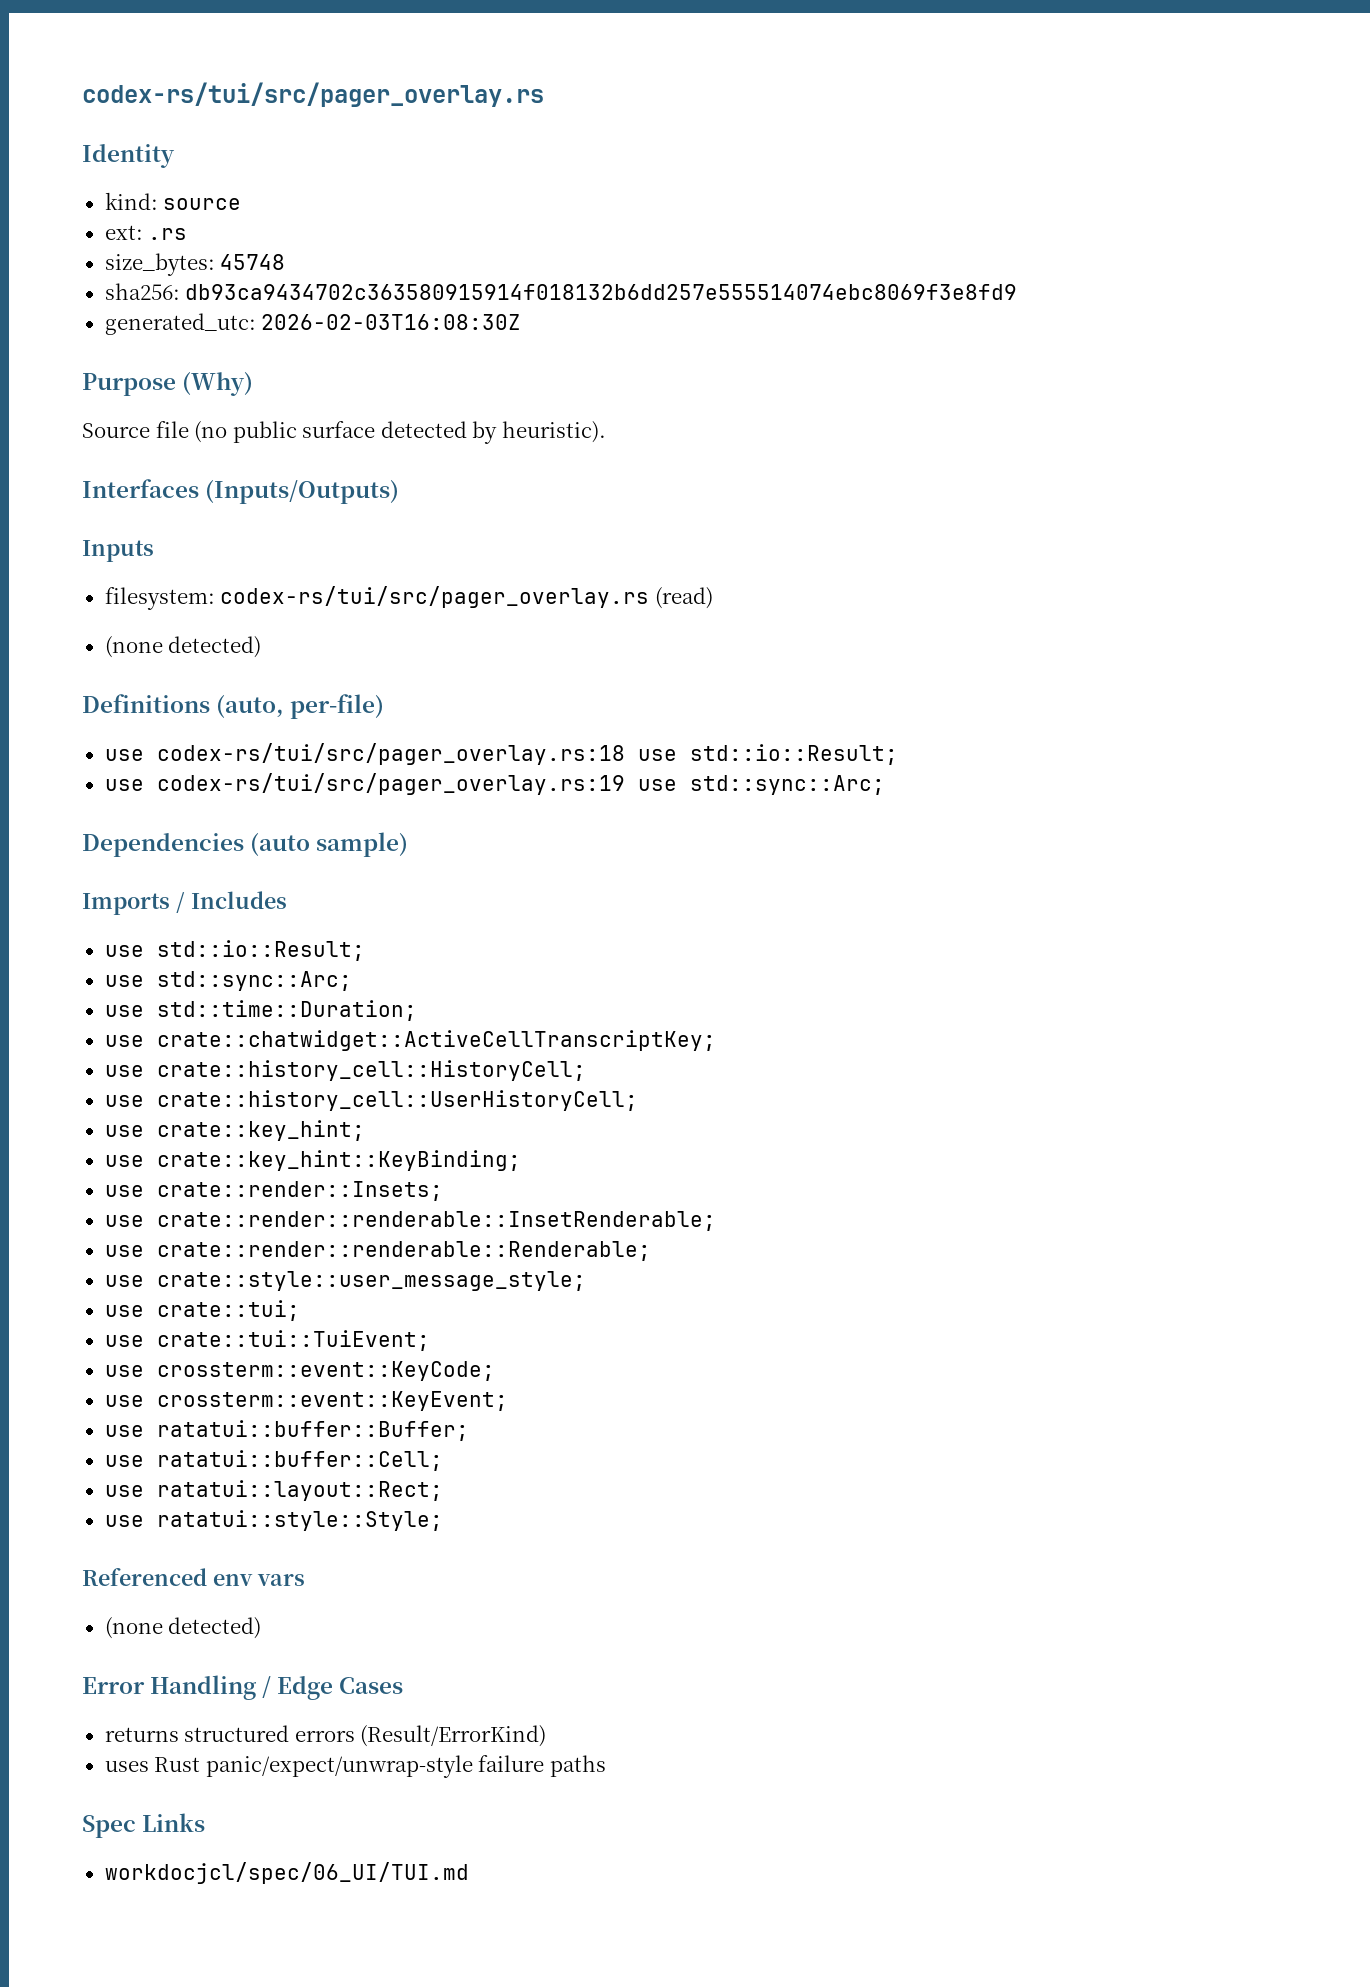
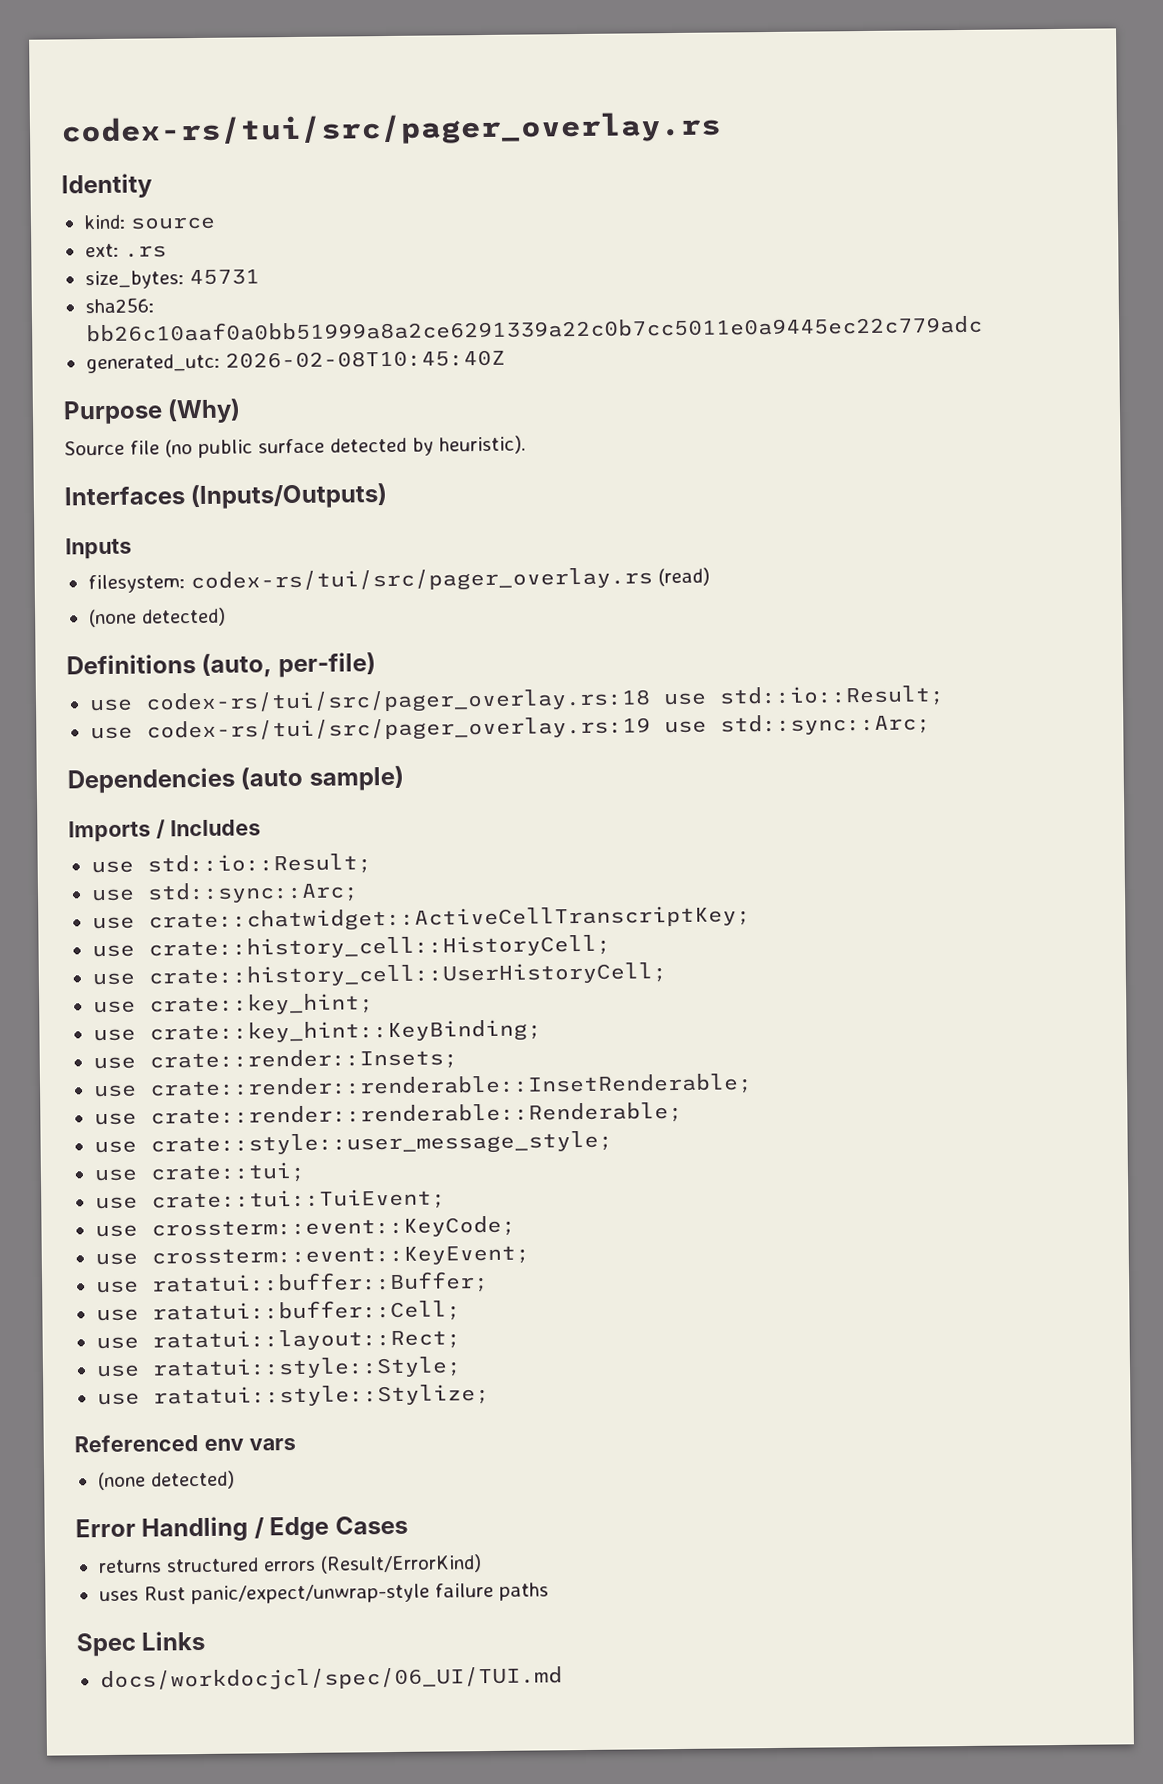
[220,254,286,270] 45748 -> [188,269,260,286] 45731
[185,284,1018,300] db93ca9434702c363580915914f018132b6dd257e555514074ebc8069f3e8fd9 -> [85,314,983,343] bb26c10aaf0a0bb51999a8a2ce6291339a22c0b7cc5011e0a9445ec22c779adc
[261,314,522,330] 2026-02-03T16:08:30Z -> [224,349,506,369] 2026-02-08T10:45:40Z
[104,1000,417,1021] // use std::time::Duration; -> (359, 892) none
(443, 1520) none -> [96,1383,490,1408] // use ratatui::style::Stylize;
[104,1862,469,1884] workdocjcl/spec/06_UI/TUI.md -> [99,1666,563,1692] docs/workdocjcl/spec/06_UI/TUI.md

